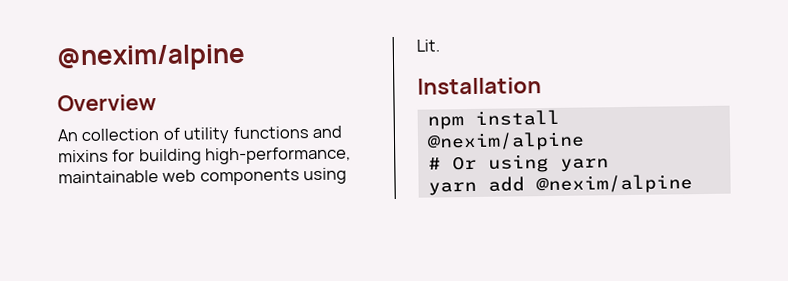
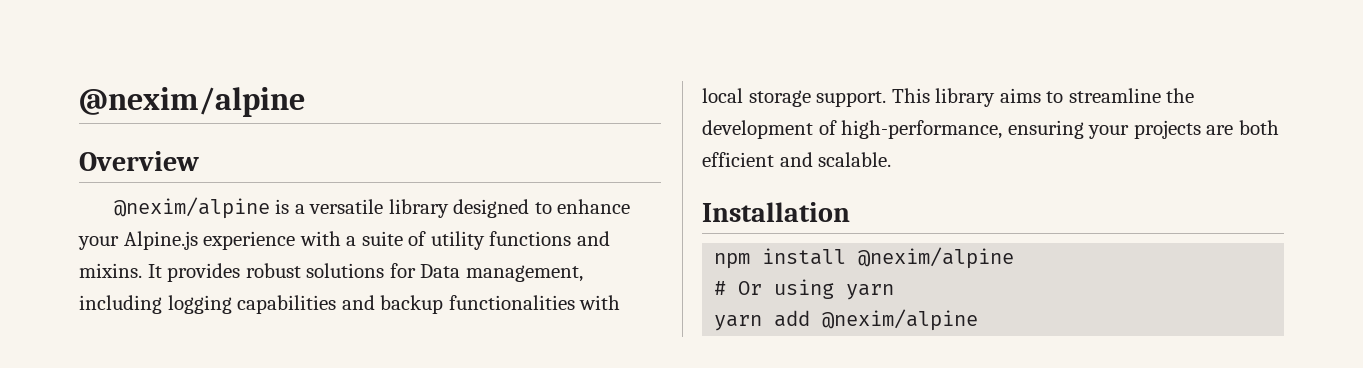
[57,125,343,144] [58,146,352,166] [58,167,348,186] [416,39,440,52] An collection of utility functions and mixins for building high-performance, maintainable web components using Lit. -> [113,197,631,219] [78,231,610,250] [79,263,583,282] [79,295,621,314] [702,88,1195,107] [702,120,1279,139] [702,152,892,167] @nexim/alpine is a versatile library designed to enhance your Alpine.js experience with a suite of utility functions and mixins. It provides robust solutions for Data management, including logging capabilities and backup functionalities with local storage support. This library aims to streamline the development of high-performance, ensuring your projects are both efficient and scalable.

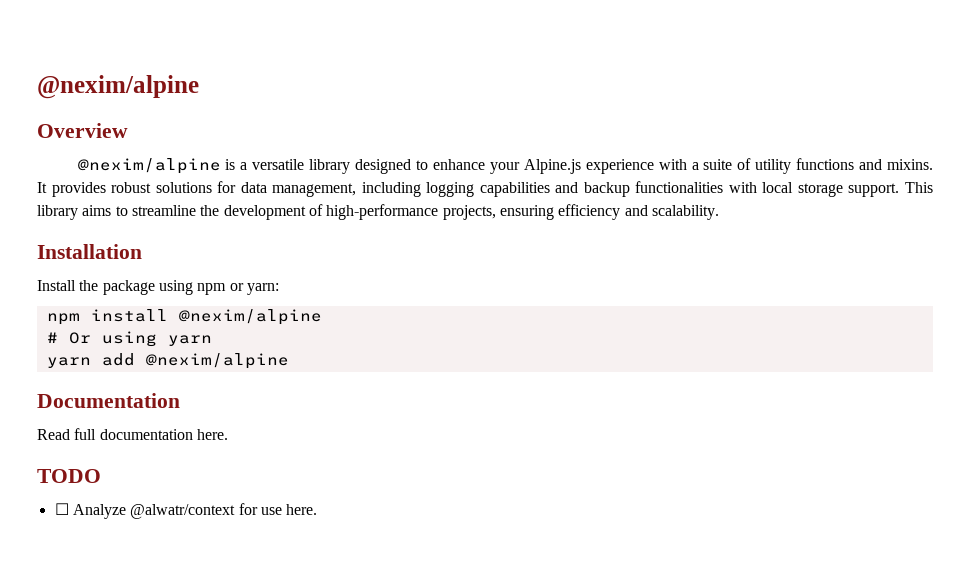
[420,264,461,278] Data -> [240,182,267,193] data
[841,120,1279,139] [702,152,892,167] [702,202,850,222] high-performance, ensuring your projects are both efficient and scalable. // Installation -> [326,204,719,220] [37,244,142,259] [37,280,279,295] high-performance projects, ensuring efficiency and scalability. // Installation // Install the package using npm or yarn:
(979, 320) none -> [37,393,180,408] [37,428,228,440] [37,469,101,483] [54,503,318,519] // Documentation // Read full documentation here. // TODO // ☐ Analyze @alwatr/context for use here.

